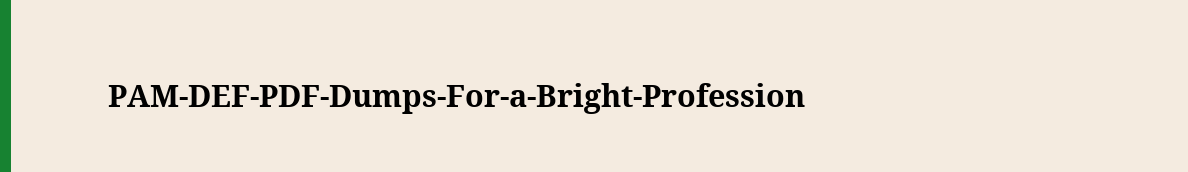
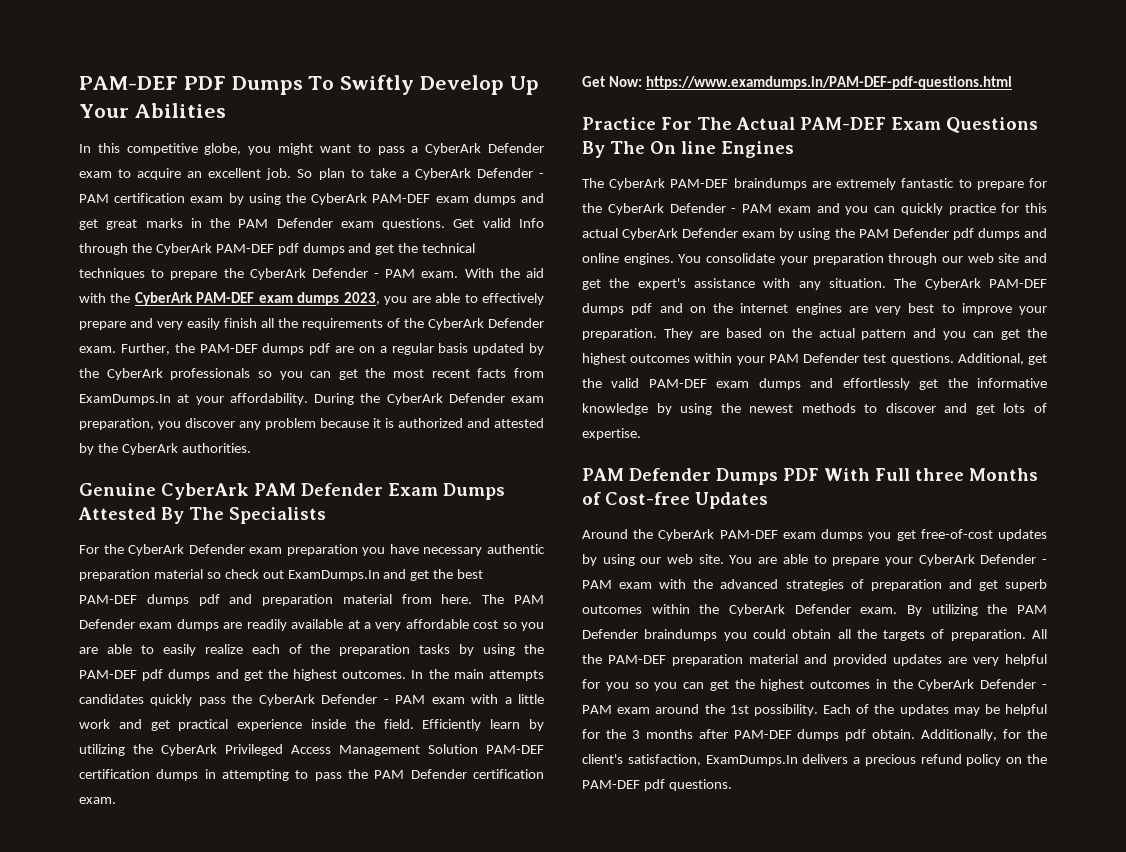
[108,83,805,114] PAM-DEF-PDF-Dumps-For-a-Bright-Profession -> [79,75,539,95] [79,103,226,118] [79,143,544,155] [79,168,545,180] [79,193,544,205] [79,218,544,230] [79,243,476,255] [79,268,544,280] [79,292,544,306] [79,318,544,330] [79,343,544,355] [79,368,544,380] [79,393,544,405] [79,418,544,430] [79,443,251,455] [79,483,505,500] [78,507,326,524] [79,544,545,556] [79,569,484,581] [79,594,544,606] [79,619,544,631] [79,644,544,656] [79,669,544,681] [79,694,544,706] [79,719,544,731] [79,744,544,756] [79,769,544,781] [79,797,116,804] [582,76,1012,90] [582,117,1038,133] [582,141,794,158] [582,178,1047,190] [582,203,1047,215] [582,228,1047,240] [582,253,1047,265] [582,278,1047,290] [582,303,1047,315] [582,328,1047,340] [582,353,1047,365] [582,378,1047,390] [582,403,1047,415] [582,428,641,440] [582,468,1038,485] [582,492,768,509] [582,529,1047,541] [582,554,1047,566] [582,579,1047,591] [582,604,1047,616] [582,629,1047,641] [582,654,1047,666] [582,679,1047,691] [582,704,1047,716] [582,729,1047,741] [582,754,1047,766] [582,779,732,791] PAM-DEF PDF Dumps To Swiftly Develop Up Your Abilities // In this competitive globe, you might want to pass a CyberArk Defender exam to acquire an excellent job. So plan to take a CyberArk Defender - PAM certification exam by using the CyberArk PAM-DEF exam dumps and get great marks in the PAM Defender exam questions. Get valid Info through the CyberArk PAM-DEF pdf dumps and get the technical techniques to prepare the CyberArk Defender - PAM exam. With the aid with the CyberArk PAM-DEF exam dumps 2023, you are able to effectively prepare and very easily finish all the requirements of the CyberArk Defender exam. Further, the PAM-DEF dumps pdf are on a regular basis updated by the CyberArk professionals so you can get the most recent facts from ExamDumps.In at your affordability. During the CyberArk Defender exam preparation, you discover any problem because it is authorized and attested by the CyberArk authorities. // Genuine CyberArk PAM Defender Exam Dumps Attested By The Specialists // For the CyberArk Defender exam preparation you have necessary authentic preparation material so check out ExamDumps.In and get the best PAM-DEF dumps pdf and preparation material from here. The PAM Defender exam dumps are readily available at a very affordable cost so you are able to easily realize each of the preparation tasks by using the PAM-DEF pdf dumps and get the highest outcomes. In the main attempts candidates quickly pass the CyberArk Defender - PAM exam with a little work and get practical experience inside the field. Efficiently learn by utilizing the CyberArk Privileged Access Management Solution PAM-DEF certification dumps in attempting to pass the PAM Defender certification exam. // Get Now: https://www.examdumps.in/PAM-DEF-pdf-questions.html // Practice For The Actual PAM-DEF Exam Questions By The On line Engines // The CyberArk PAM-DEF braindumps are extremely fantastic to prepare for the CyberArk Defender - PAM exam and you can quickly practice for this actual CyberArk Defender exam by using the PAM Defender pdf dumps and online engines. You consolidate your preparation through our web site and get the expert's assistance with any situation. The CyberArk PAM-DEF dumps pdf and on the internet engines are very best to improve your preparation. They are based on the actual pattern and you can get the highest outcomes within your PAM Defender test questions. Additional, get the valid PAM-DEF exam dumps and effortlessly get the informative knowledge by using the newest methods to discover and get lots of expertise. // PAM Defender Dumps PDF With Full three Months of Cost-free Updates // Around the CyberArk PAM-DEF exam dumps you get free-of-cost updates by using our web site. You are able to prepare your CyberArk Defender - PAM exam with the advanced strategies of preparation and get superb outcomes within the CyberArk Defender exam. By utilizing the PAM Defender braindumps you could obtain all the targets of preparation. All the PAM-DEF preparation material and provided updates are very helpful for you so you can get the highest outcomes in the CyberArk Defender - PAM exam around the 1st possibility. Each of the updates may be helpful for the 3 months after PAM-DEF dumps pdf obtain. Additionally, for the client's satisfaction, ExamDumps.In delivers a precious refund policy on the PAM-DEF pdf questions.

